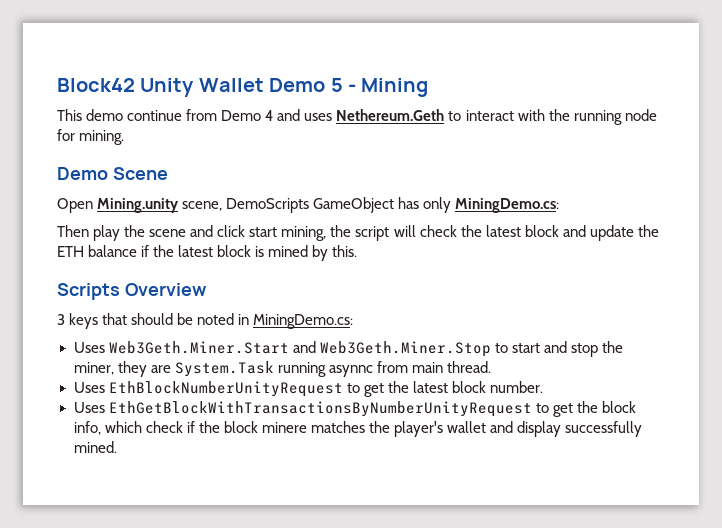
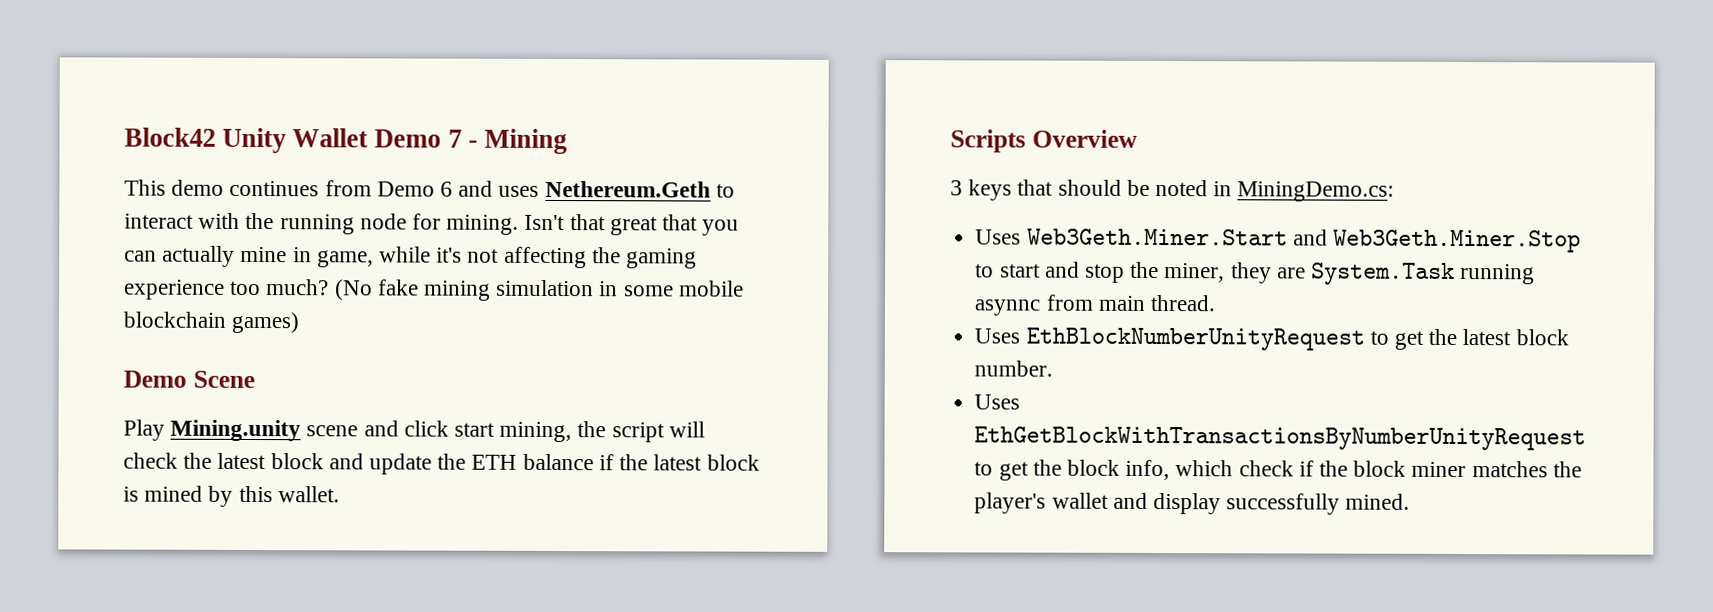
[330,78,343,92] 5 -> [447,129,462,148] 7
[127,110,183,121] continue -> [229,180,320,197] continues
[265,110,274,121] 4 -> [440,181,454,197] 6
[57,167,168,180] [57,197,560,213] [57,225,146,241] // Demo Scene // Open Mining.unity scene, DemoScripts GameObject has only MiningDemo.cs: // Then play the -> [524,214,740,236] [124,245,698,269] [124,279,744,301] [123,311,300,334] [123,370,255,389] [123,419,302,442] Isn't that great that you can actually mine in game, while it's not affecting the gaming experience too much? (No fake mining simulation in some mobile blockchain games) // Demo Scene // Play Mining.unity
[332,245,358,257] this. -> [238,485,340,503] this wallet.
[261,422,307,433] minere -> [1411,461,1467,478] miner

